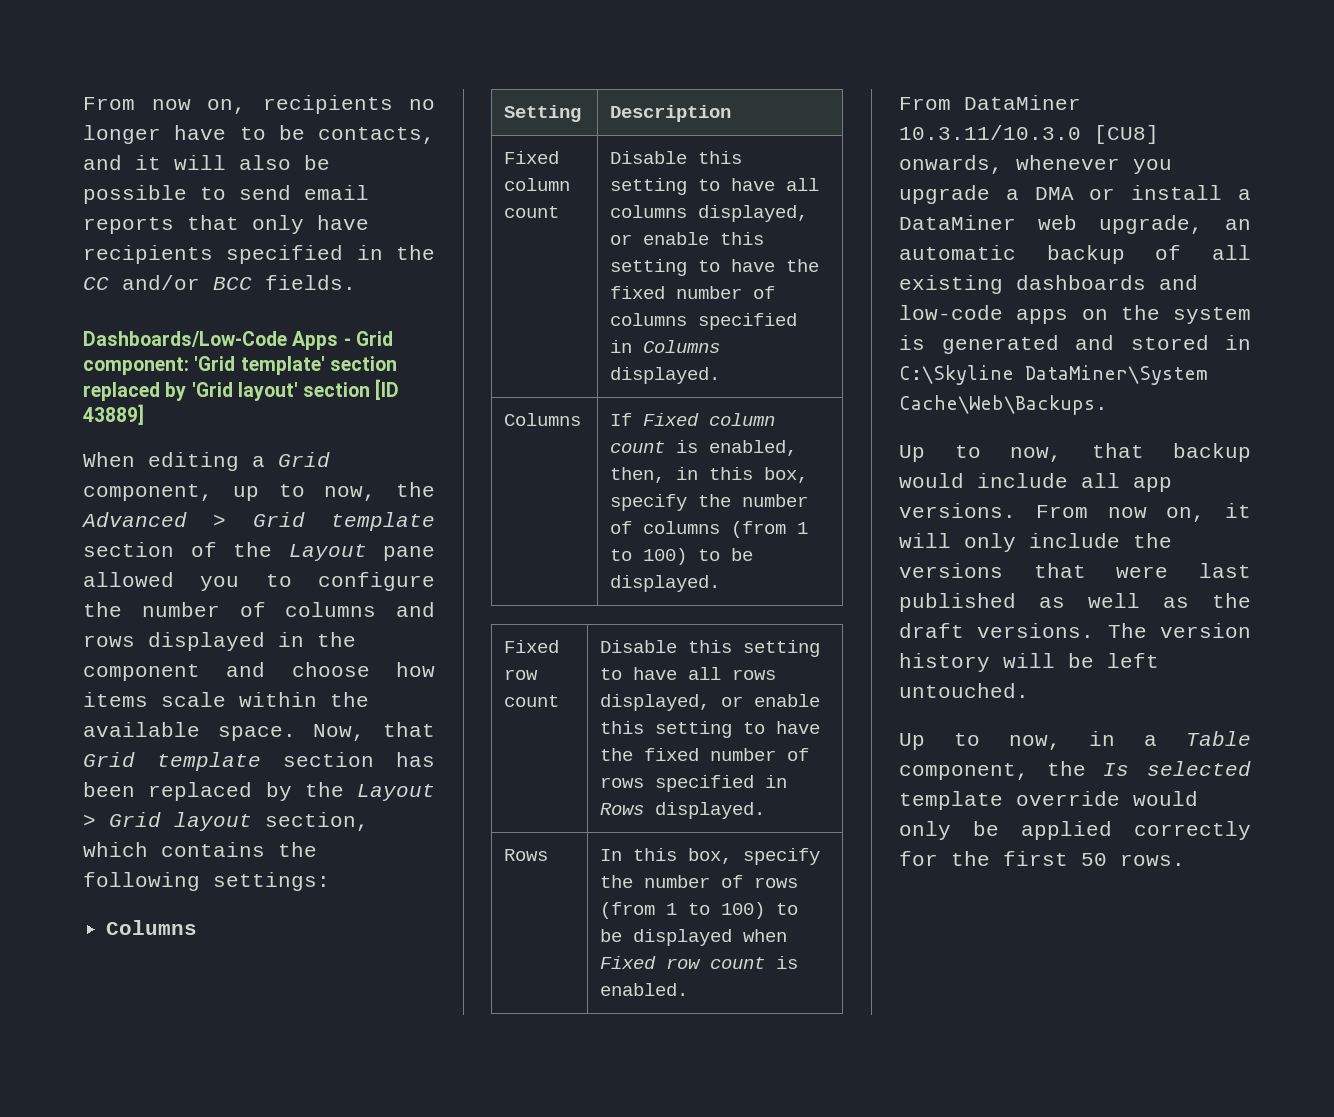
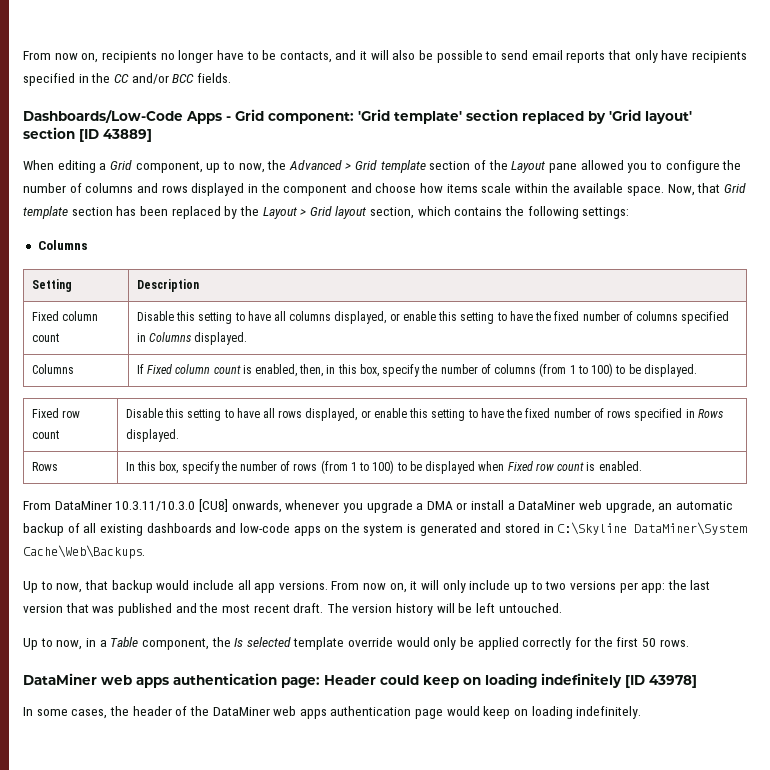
[1133,533,1172,548] [899,563,1251,578] [899,593,1251,612] [899,623,1095,638] the versions that were last published as well as the draft versions. -> [513,580,711,593] [23,603,324,616] up to two versions per app: the last version that was published and the most recent draft.
(1185, 860) none -> [23,673,697,688] [23,706,642,719] // DataMiner web apps authentication page: Header could keep on loading indefinitely [ID 43978] // In some cases, the header of the DataMiner web apps authentication page would keep on loading indefinitely.

